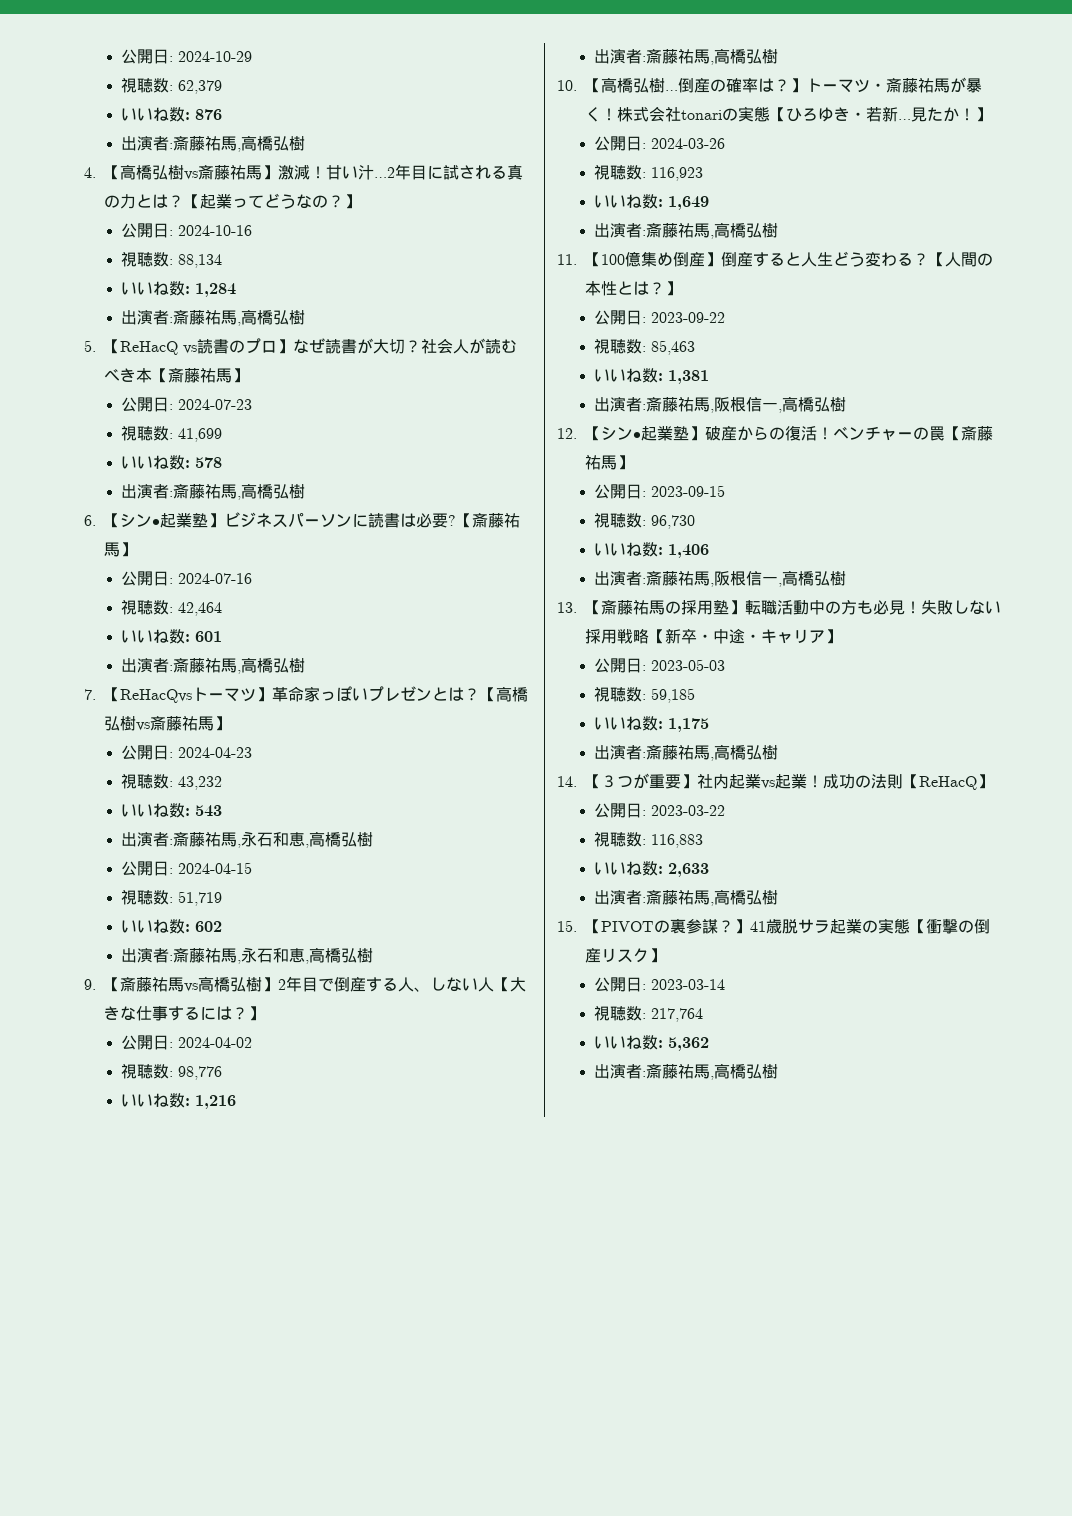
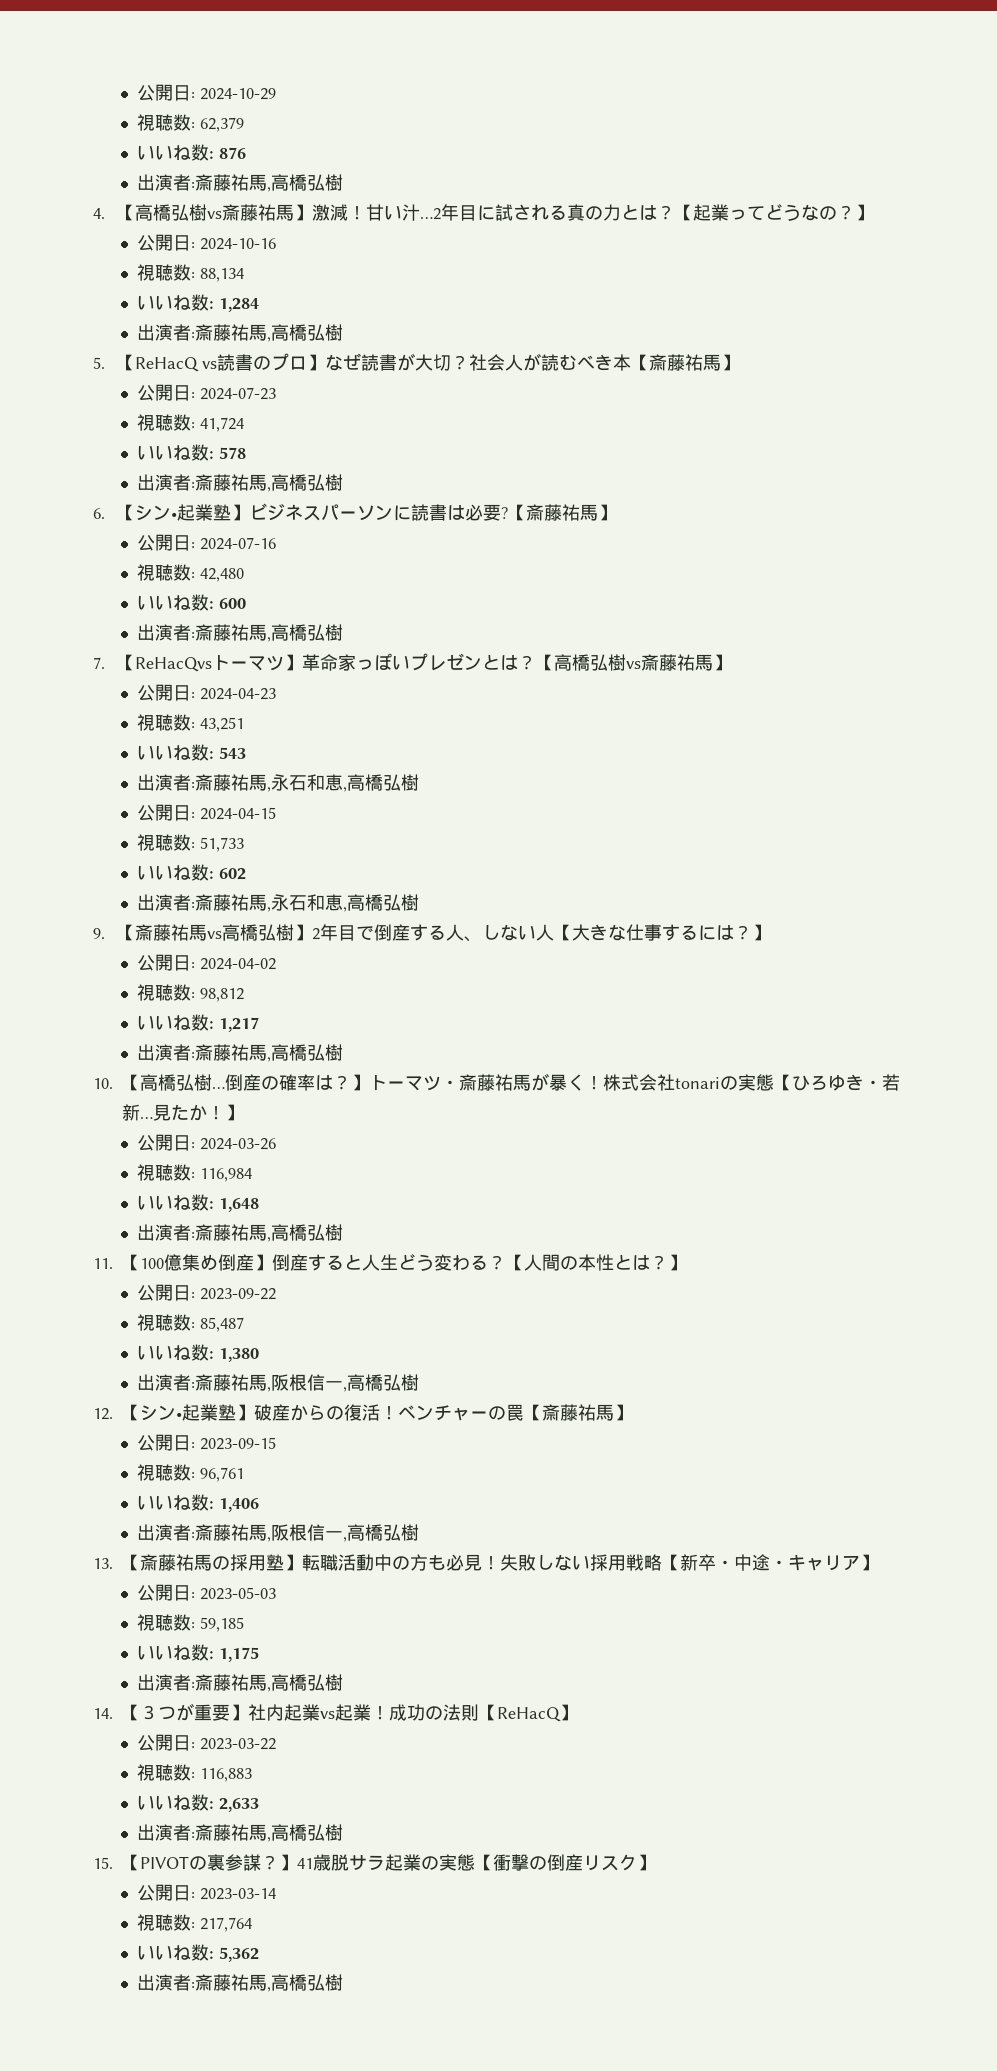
[178,428,223,442] 41,699 -> [200,417,245,432] 41,724
[178,602,223,616] [121,629,223,644] 42,464 // いいね数: 601 -> [200,568,245,582] [137,594,247,611] 42,480 // いいね数: 600
[178,776,223,790] 43,232 -> [200,717,245,732] 43,251
[178,891,223,906] 51,719 -> [200,837,245,852] 51,733
[178,1066,223,1080] [121,1093,237,1109] 98,776 // いいね数: 1,216 -> [200,988,245,1002] [137,1014,260,1032] 98,812 // いいね数: 1,217
[651,167,704,181] [594,194,710,210] 116,923 // いいね数: 1,649 -> [200,1168,253,1182] [137,1194,260,1212] 116,984 // いいね数: 1,648
[651,340,696,355] [594,368,710,384] 85,463 // いいね数: 1,381 -> [200,1317,245,1332] [137,1344,260,1362] 85,487 // いいね数: 1,380
[651,515,696,529] 96,730 -> [200,1467,245,1482] 96,761

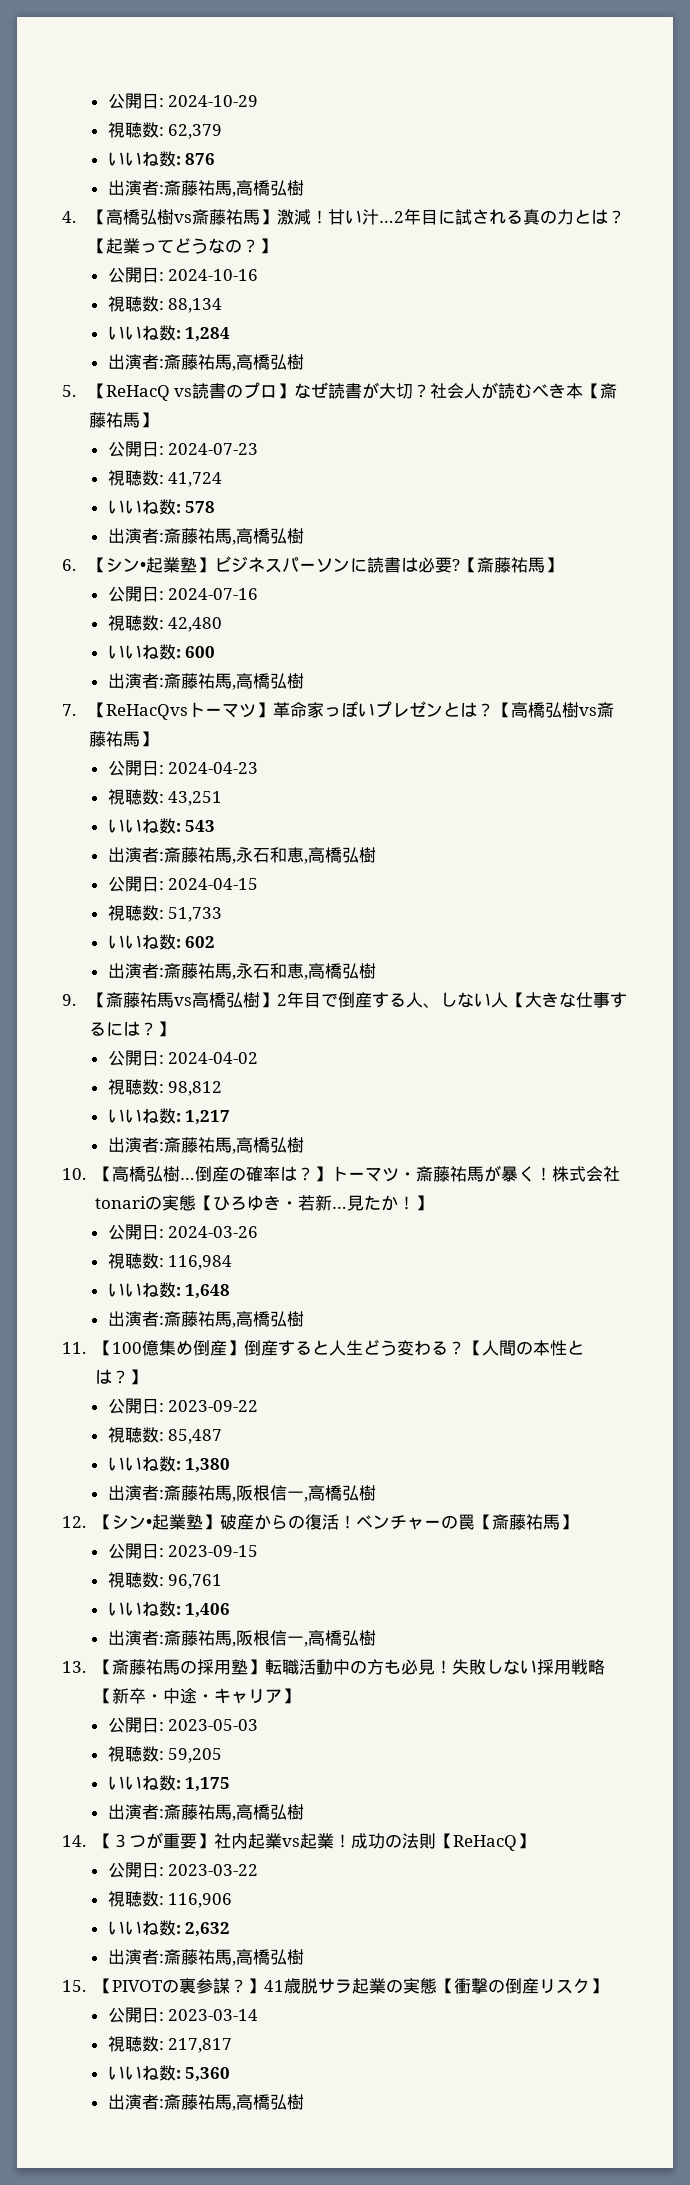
[200,1617,245,1632] 59,185 -> [168,1748,223,1763] 59,205
[200,1768,253,1782] [137,1794,260,1812] 116,883 // いいね数: 2,633 -> [168,1893,233,1908] [107,1920,231,1937] 116,906 // いいね数: 2,632
[200,1917,253,1932] [137,1944,260,1962] 217,764 // いいね数: 5,362 -> [168,2038,233,2053] [107,2065,231,2082] 217,817 // いいね数: 5,360

